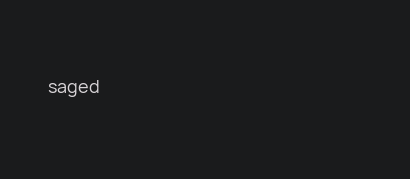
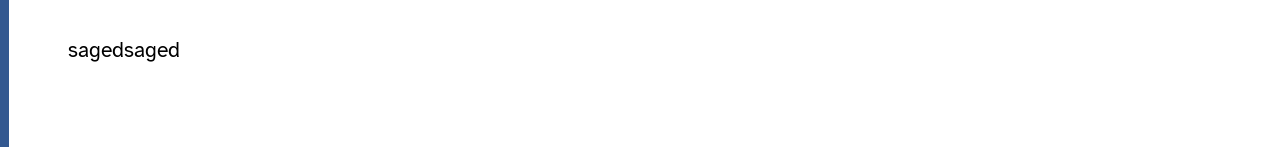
[48,80,100,97] saged -> [68,42,180,62] sagedsaged

